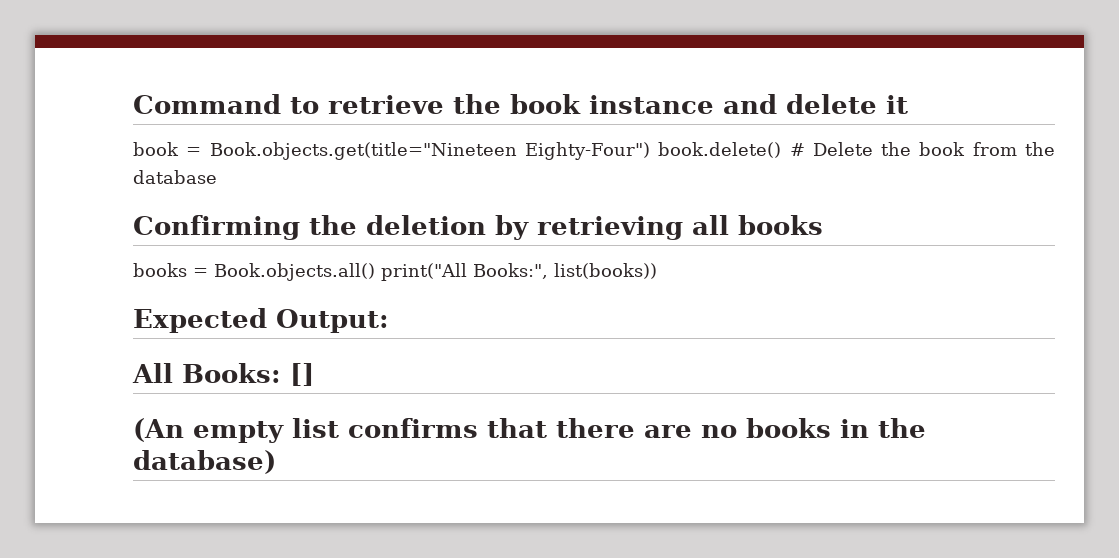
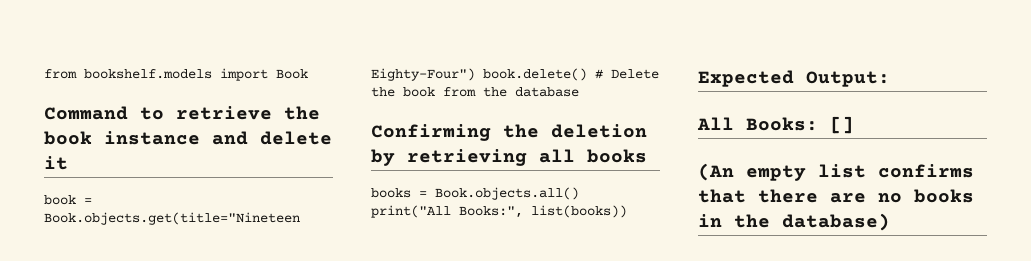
(133, 104) none -> [44,68,308,81] from bookshelf.models import Book //

